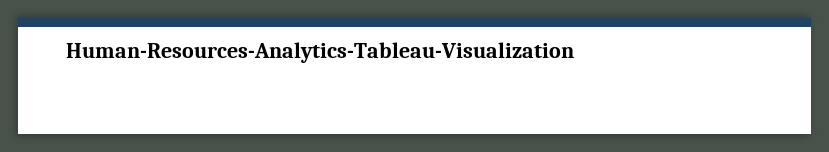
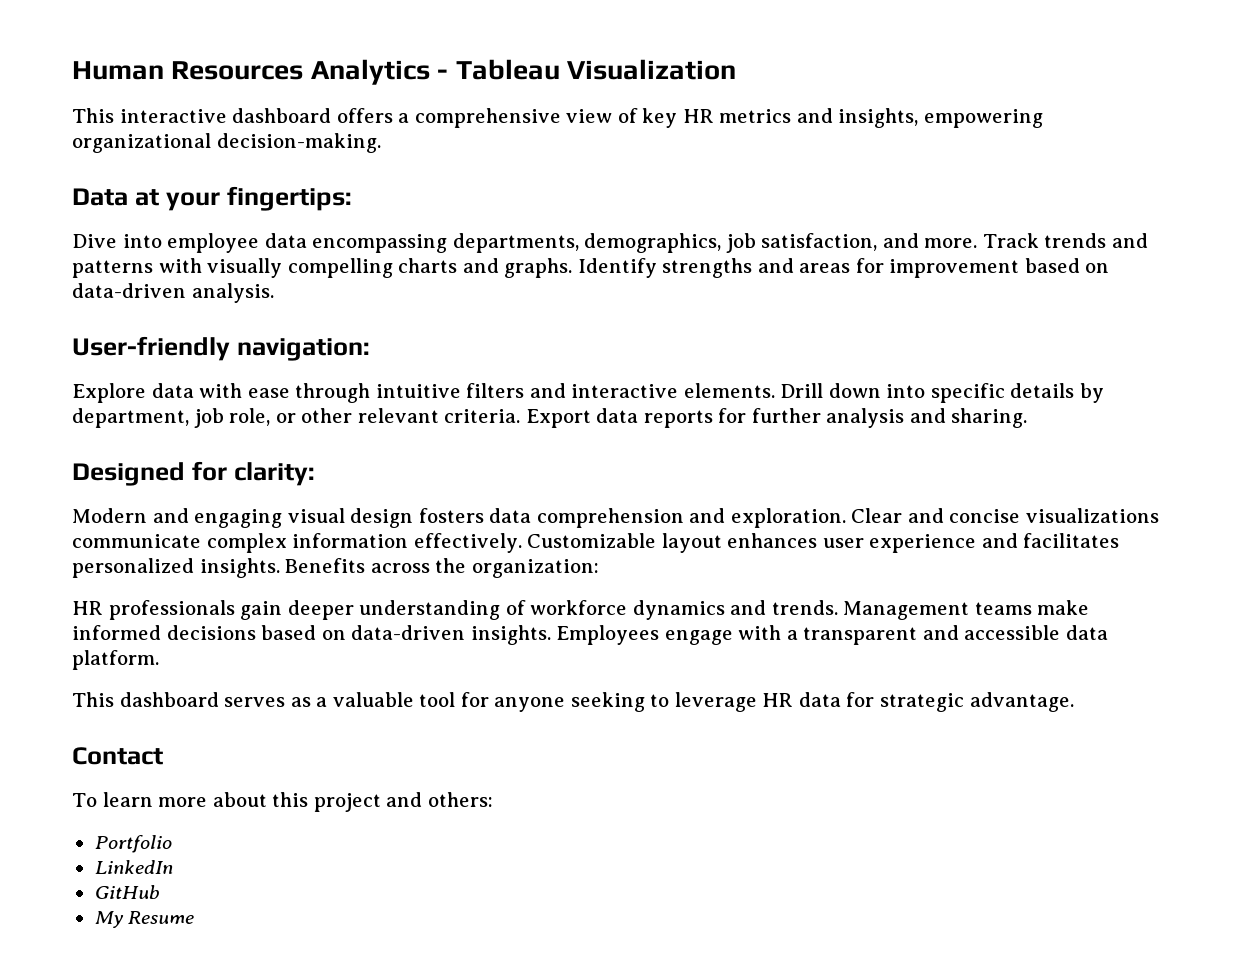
[66,42,574,63] Human-Resources-Analytics-Tableau-Visualization -> [72,59,737,85] [72,108,1043,128] [72,133,381,153] [72,186,352,211] [72,233,1148,253] [72,258,1110,278] [72,283,274,303] [72,336,370,361] [72,383,1105,403] [72,408,1028,428] [72,461,315,486] [72,508,1159,528] [72,533,1120,553] [72,558,599,578] [72,600,1090,620] [72,625,1108,645] [72,650,159,670] [72,692,1074,712] [72,747,163,765] [72,792,493,812] [94,835,172,853] [94,860,173,874] [94,885,159,899] [94,911,195,928] Human Resources Analytics - Tableau Visualization // This interactive dashboard offers a comprehensive view of key HR metrics and insights, empowering organizational decision-making. // Data at your fingertips: // Dive into employee data encompassing departments, demographics, job satisfaction, and more. Track trends and patterns with visually compelling charts and graphs. Identify strengths and areas for improvement based on data-driven analysis. // User-friendly navigation: // Explore data with ease through intuitive filters and interactive elements. Drill down into specific details by department, job role, or other relevant criteria. Export data reports for further analysis and sharing. // Designed for clarity: // Modern and engaging visual design fosters data comprehension and exploration. Clear and concise visualizations communicate complex information effectively. Customizable layout enhances user experience and facilitates personalized insights. Benefits across the organization: // HR professionals gain deeper understanding of workforce dynamics and trends. Management teams make informed decisions based on data-driven insights. Employees engage with a transparent and accessible data platform. // This dashboard serves as a valuable tool for anyone seeking to leverage HR data for strategic advantage. // Contact // To learn more about this project and others: // Portfolio // LinkedIn // GitHub // My Resume

